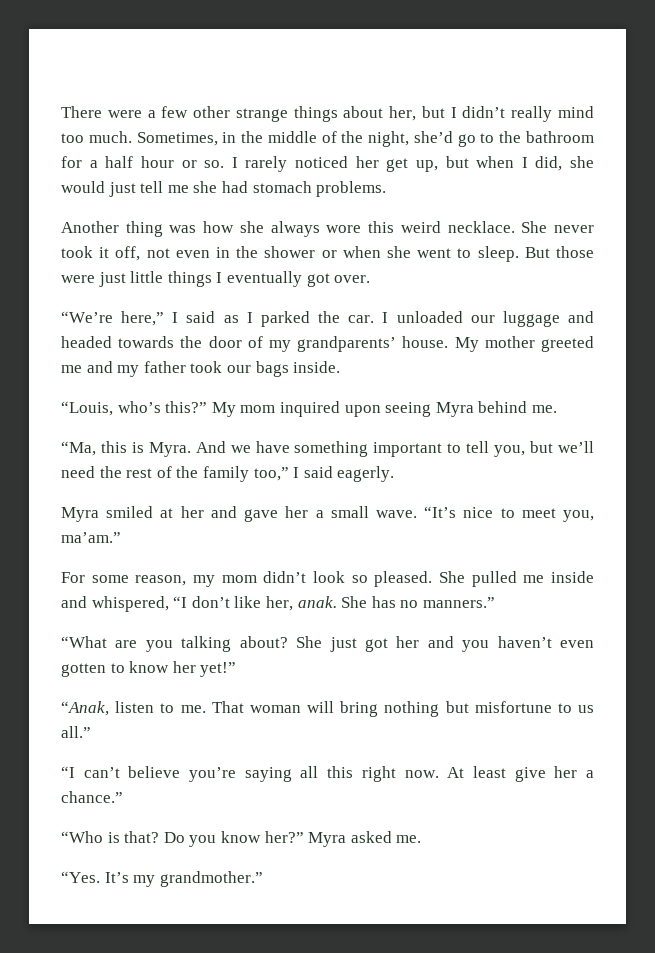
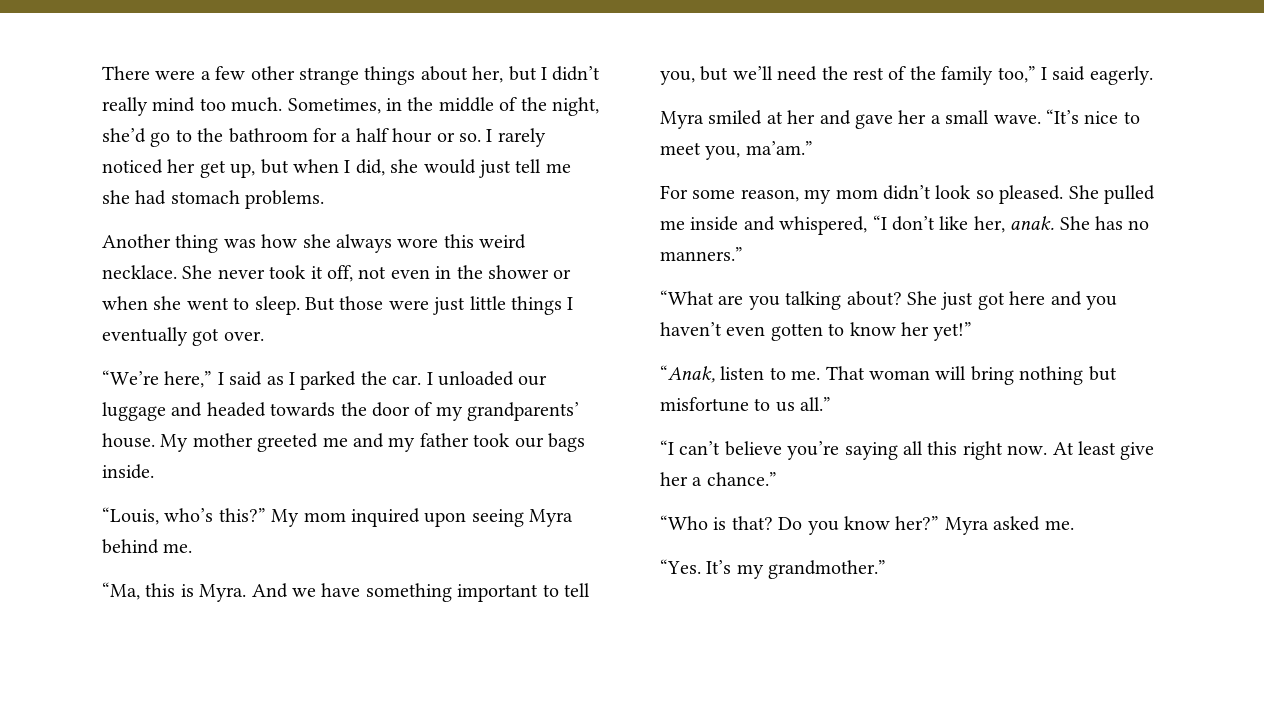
[396,636,420,648] her -> [1009,291,1046,305] here

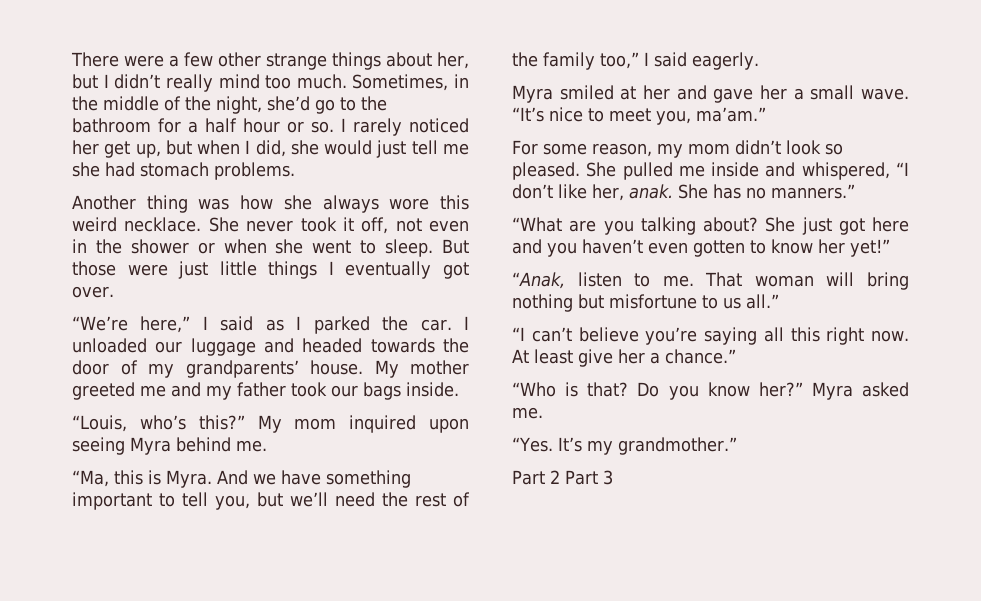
(887, 569) none -> [512,470,613,485] // Part 2 Part 3

